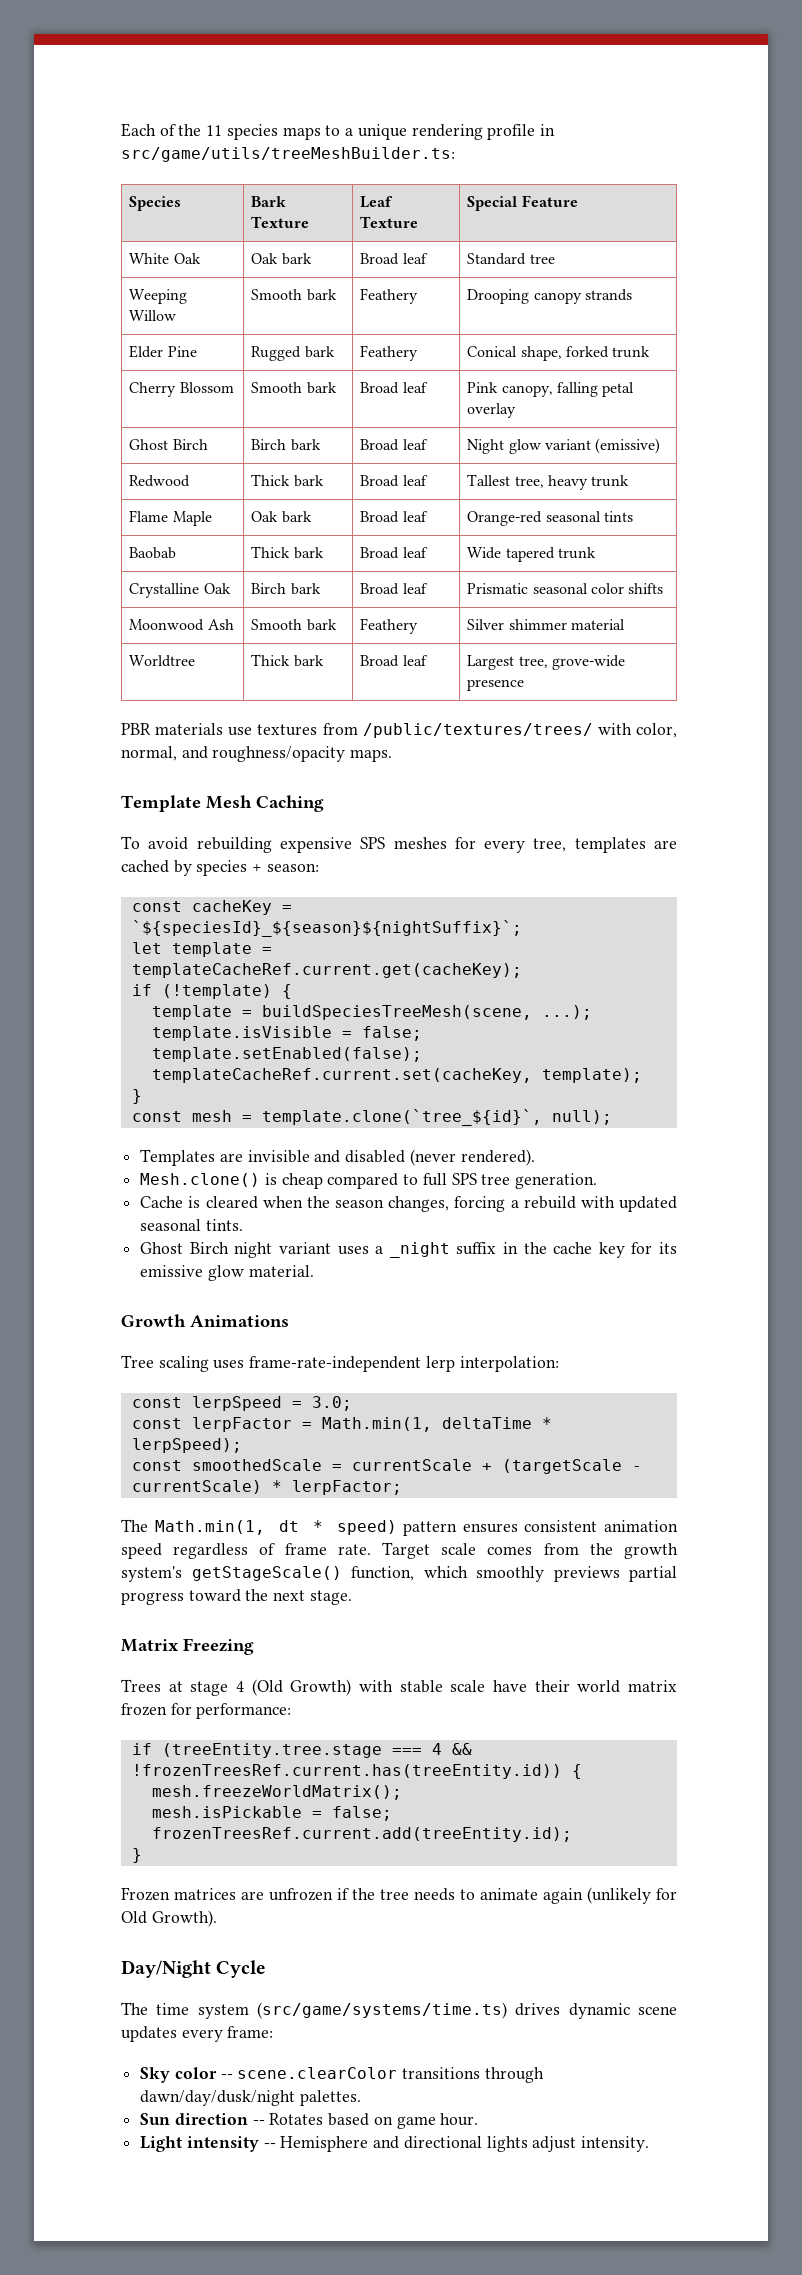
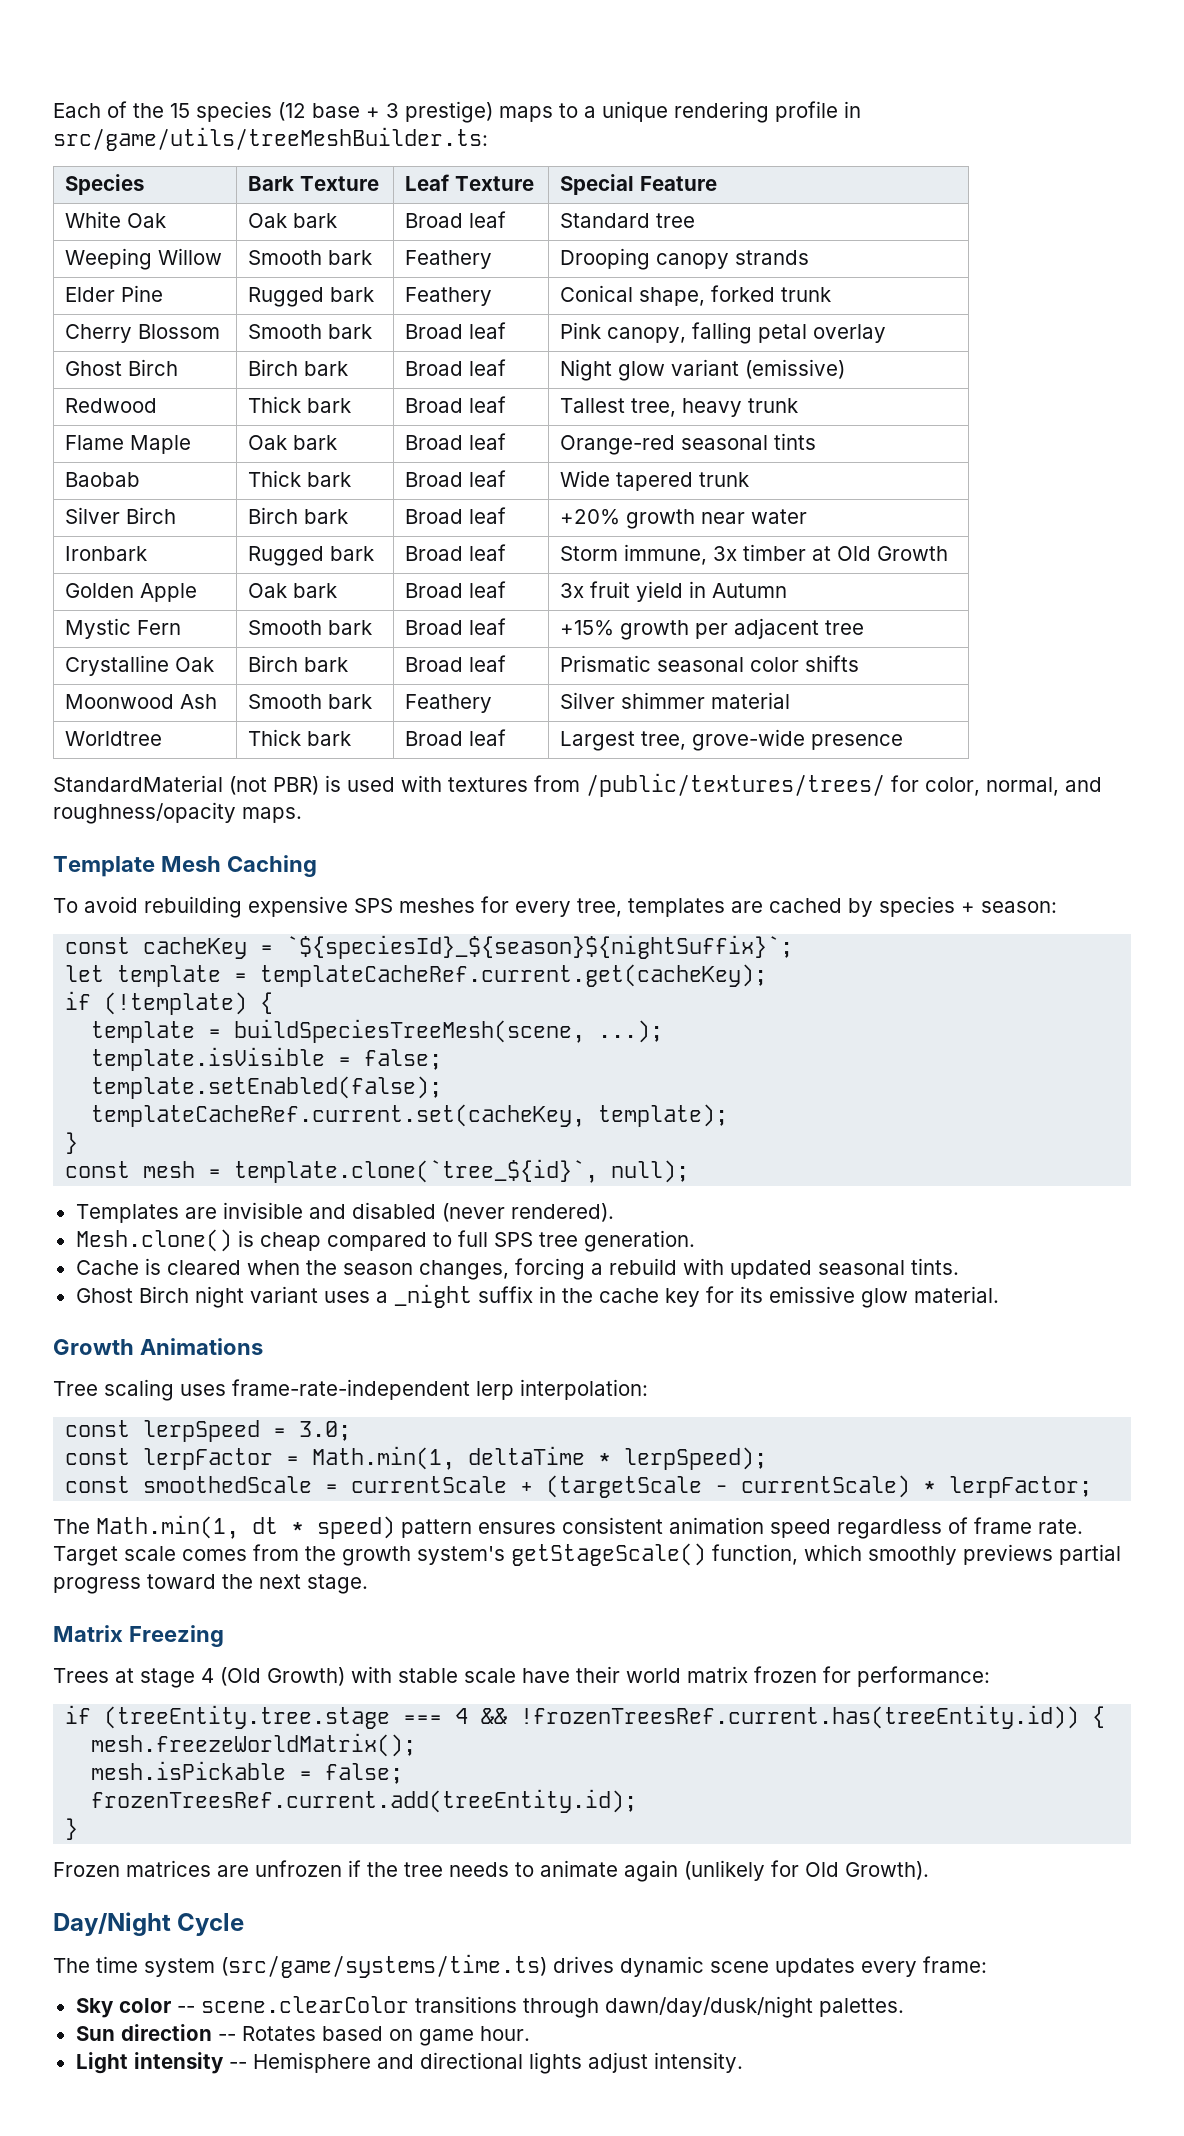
[206,124,278,140] 11 species -> [170,101,493,123] 15 species (12 base + 3 prestige)
(596, 553) none -> [65,507,177,524] [248,507,349,524] [405,507,507,524] [560,509,808,529] [65,546,148,561] [248,546,375,566] [405,544,507,561] [560,544,949,565] [65,583,198,602] [248,583,338,598] [405,581,507,598] [560,581,788,602] [65,618,182,639] [248,620,373,635] [405,618,507,635] [560,618,865,640] // Silver Birch | Birch bark | Broad leaf | +20% growth near water // Ironbark | Rugged bark | Broad leaf | Storm immune, 3x timber at Old Growth // Golden Apple | Oak bark | Broad leaf | 3x fruit yield in Autumn // Mystic Fern | Smooth bark | Broad leaf | +15% growth per adjacent tree
[121,723,253,736] PBR materials use -> [53,775,442,795] StandardMaterial (not PBR) is used with
[597,723,632,735] with -> [891,775,919,792] for

